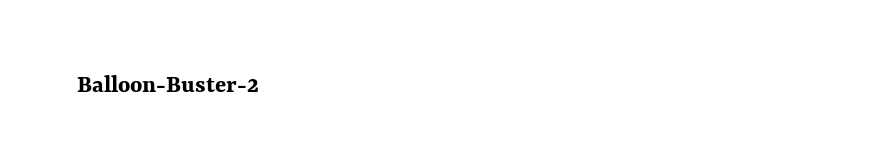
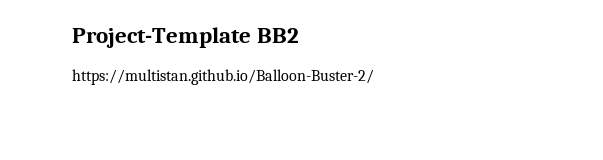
[77,75,259,92] Balloon-Buster-2 -> [72,27,300,48] [72,69,374,85] Project-Template BB2 // https://multistan.github.io/Balloon-Buster-2/

